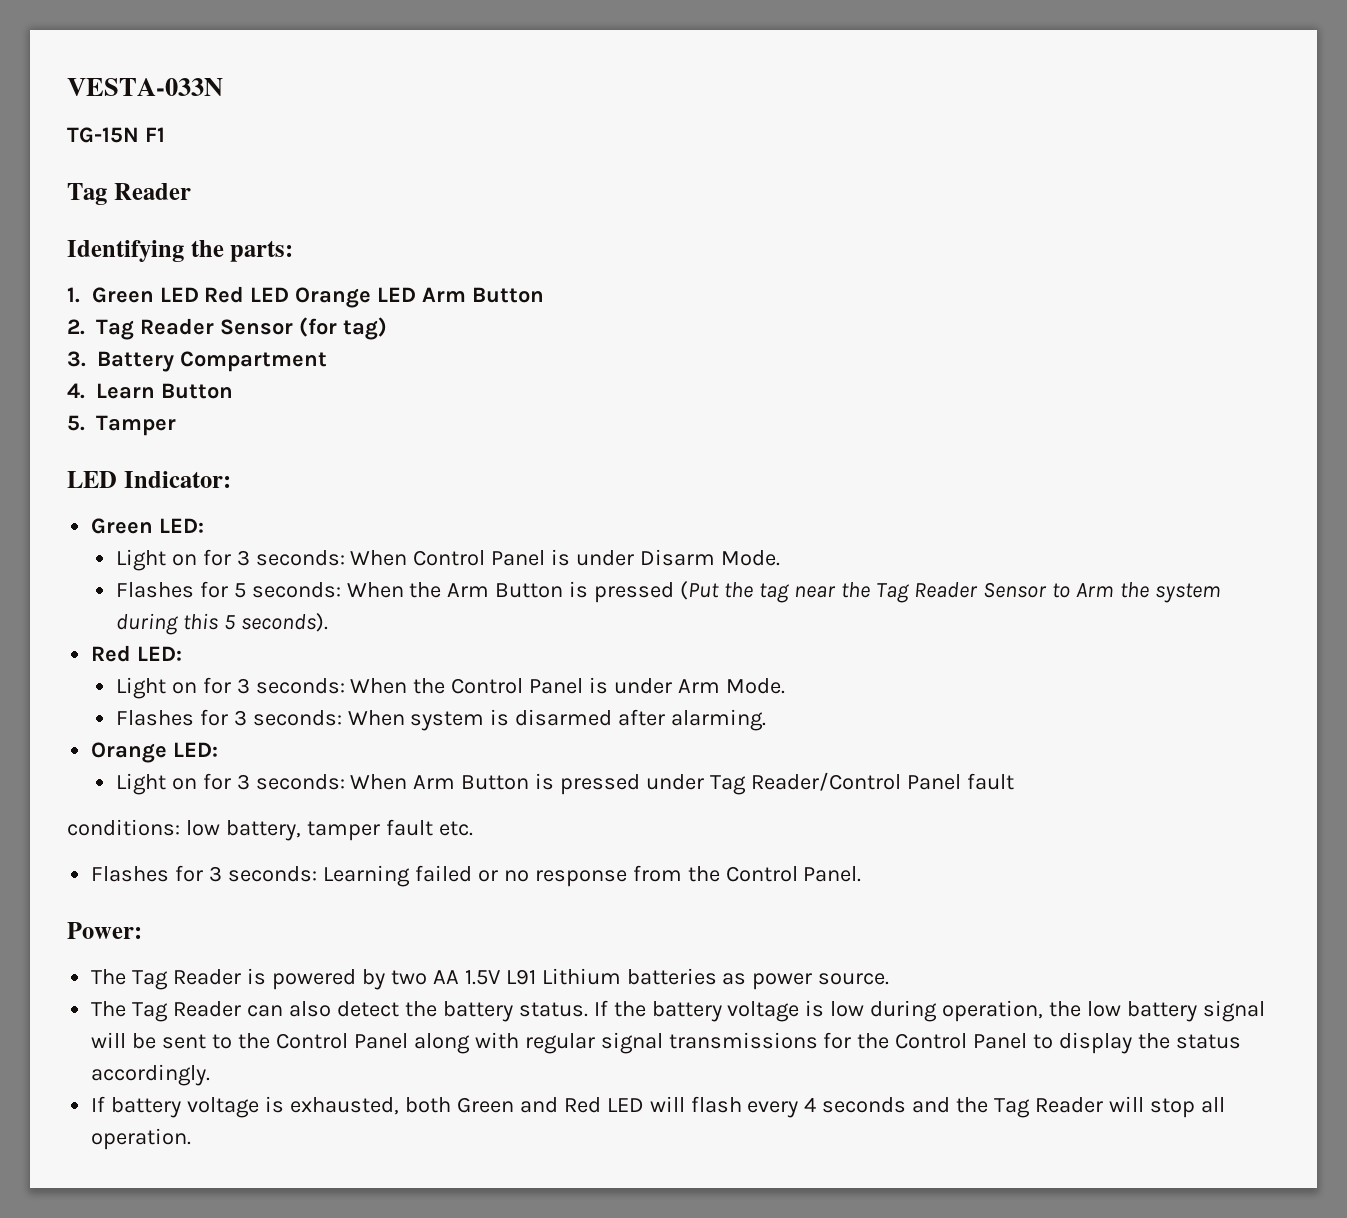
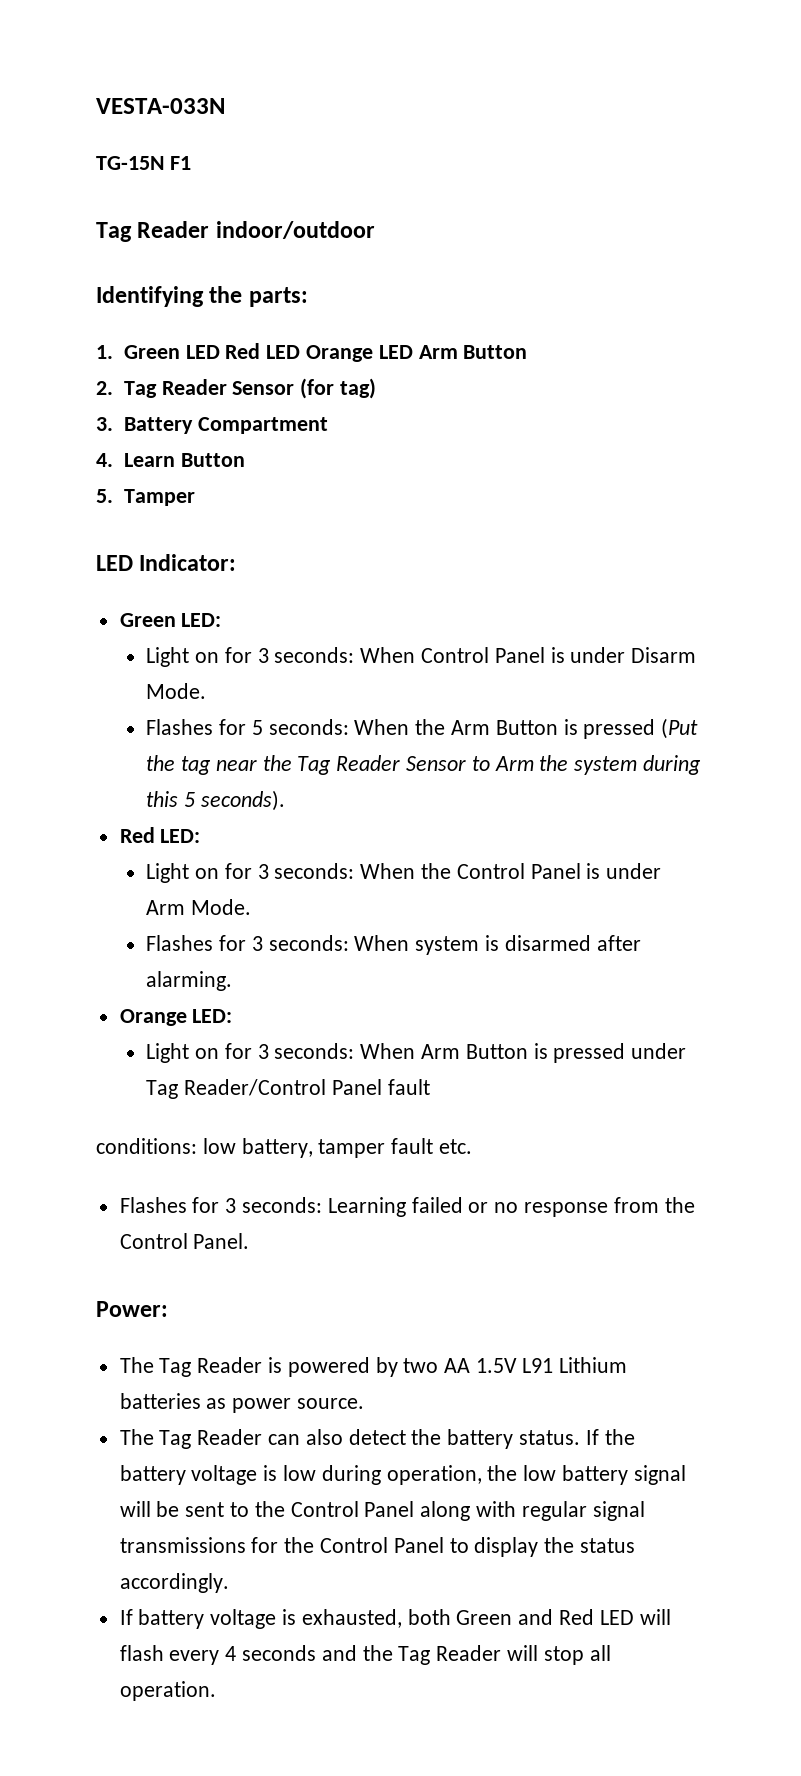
(191, 191) none -> [215,221,375,239] indoor/outdoor

